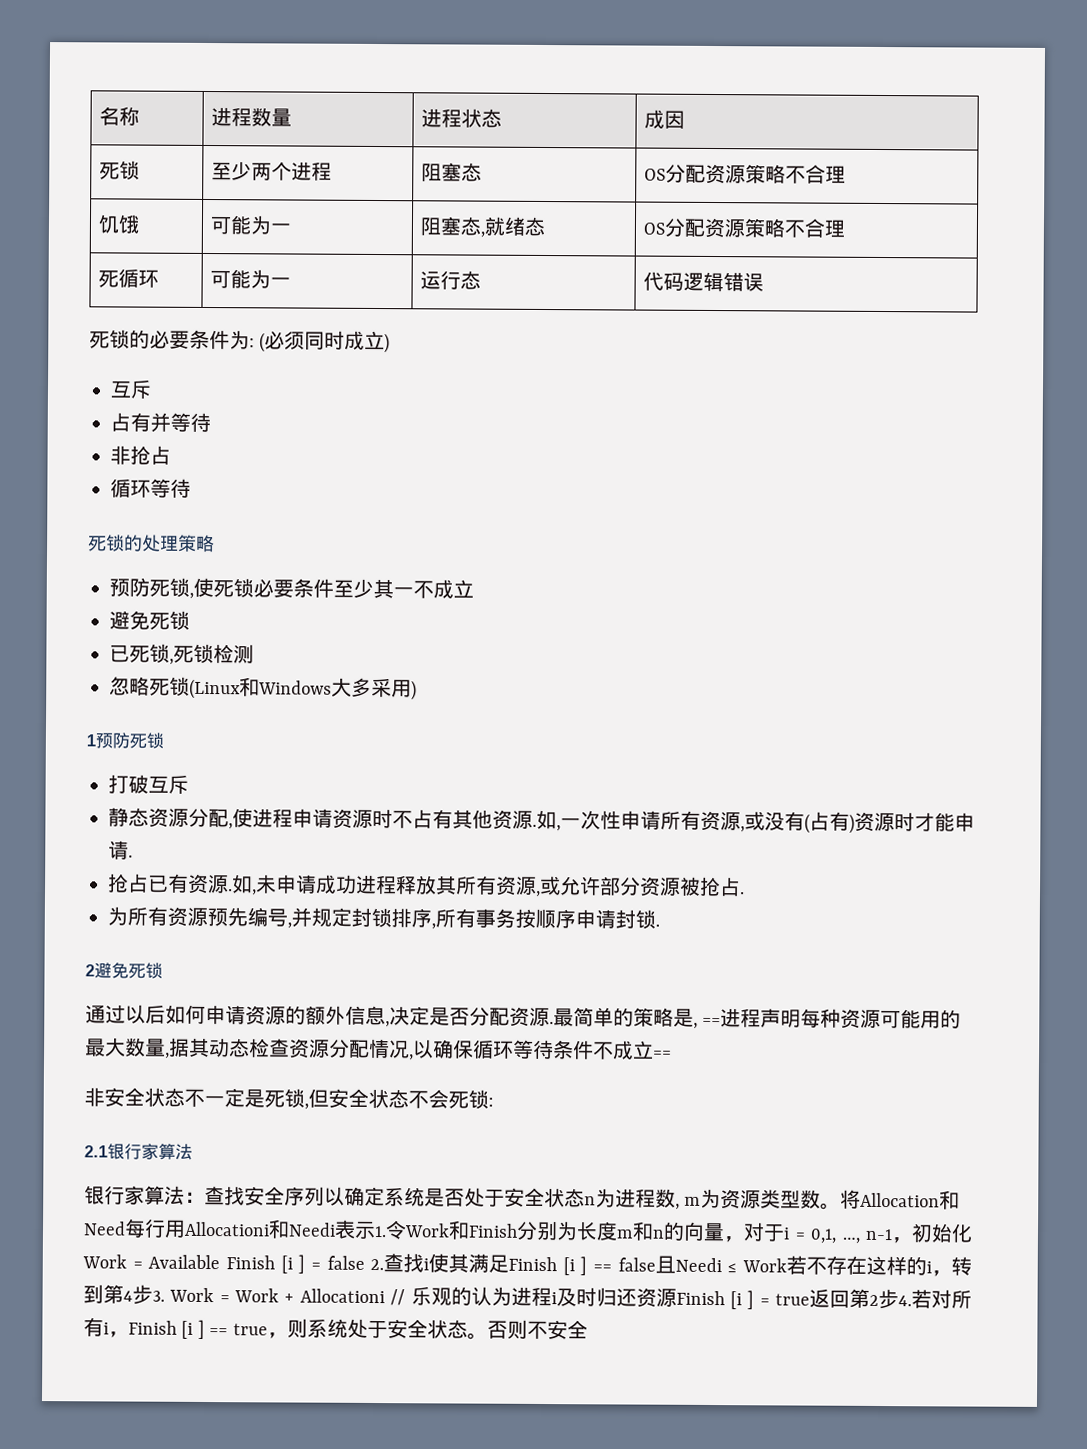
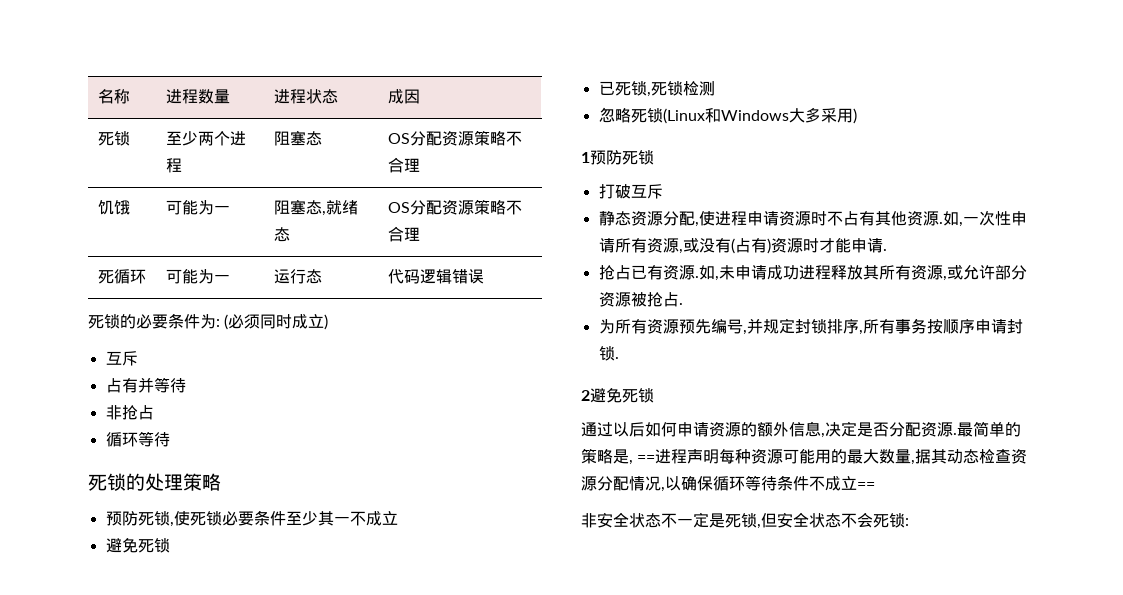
[84,1143,193,1160] [84,1185,961,1210] [83,1218,973,1244] [82,1253,972,1277] [83,1284,973,1310] [83,1317,588,1340] // 2.1银行家算法 // 银行家算法：查找安全序列以确定系统是否处于安全状态n为进程数, m为资源类型数。将Allocation和Need每行用Allocationi和Needi表示1.令Work和Finish分别为长度m和n的向量，对于i = 0,1, …, n-1，初始化Work = Available Finish [i ] = false 2.查找i使其满足Finish [i ] == false且Needi ≤ Work若不存在这样的i，转到第4步3. Work = Work + Allocationi // 乐观的认为进程i及时归还资源Finish [i ] = true返回第2步4.若对所有i，Finish [i ] == true，则系统处于安全状态。否则不安全 -> (909, 522) none

